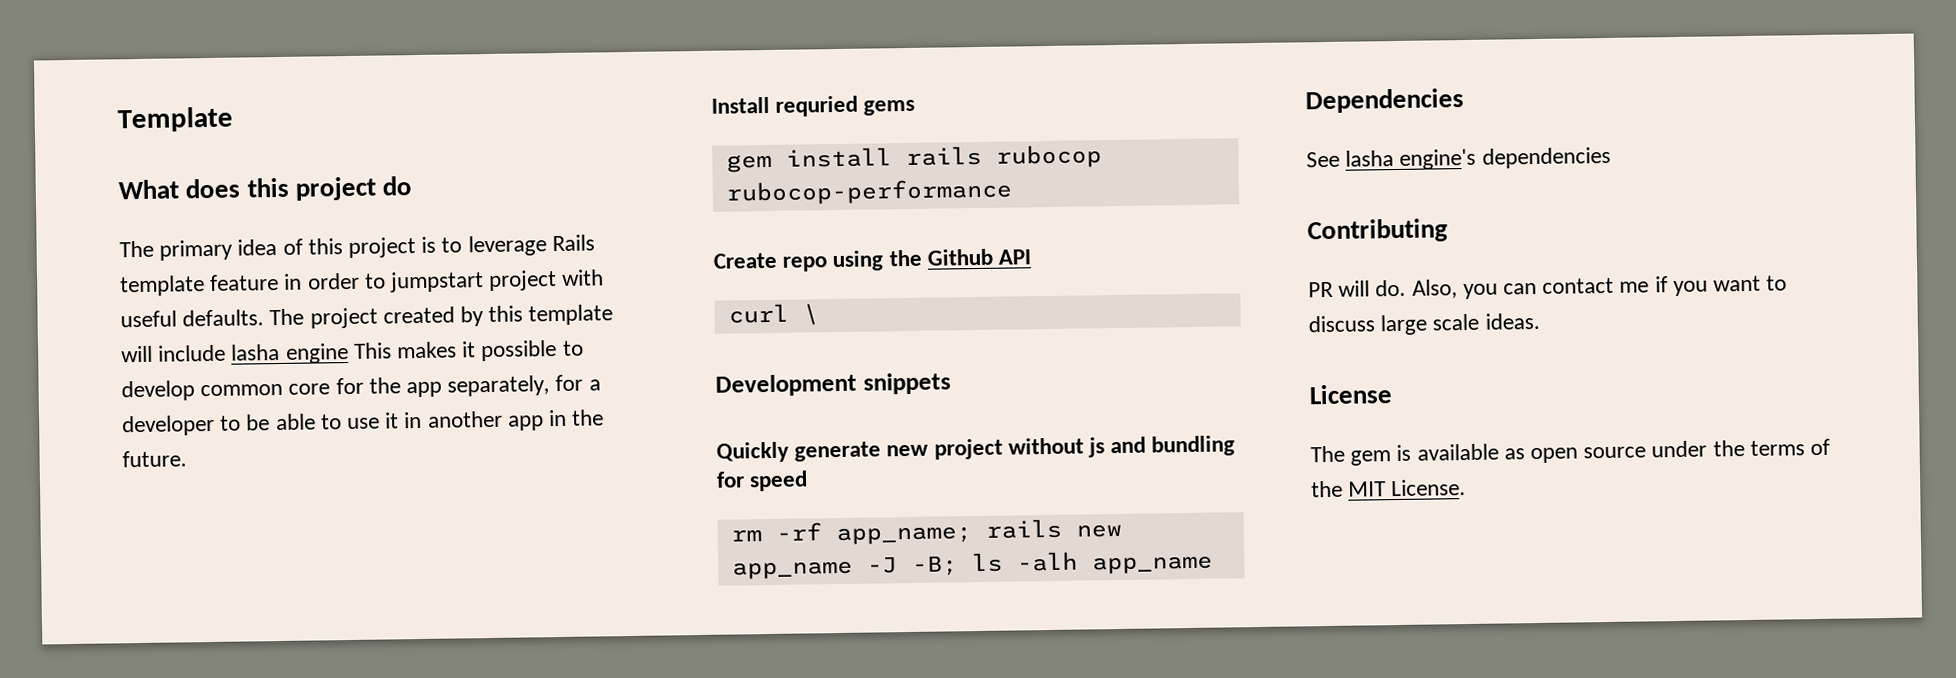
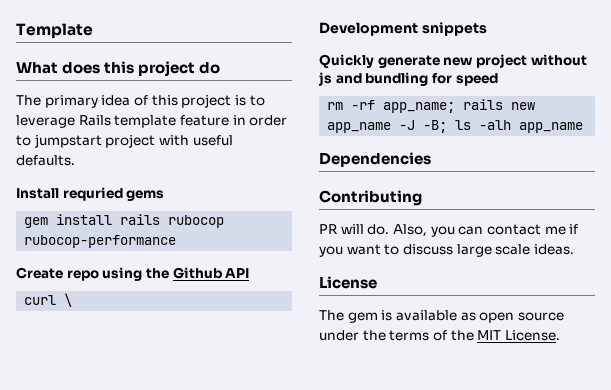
[269,304,614,329] [121,340,584,364] [121,374,601,402] [122,409,605,437] [122,450,187,468] The project created by this template will include lasha engine This makes it possible to develop common core for the app separately, for a developer to be able to use it in another app in the future. -> (75, 160) none
[1306,146,1611,170] // See lasha engine's dependencies -> (431, 159) none

